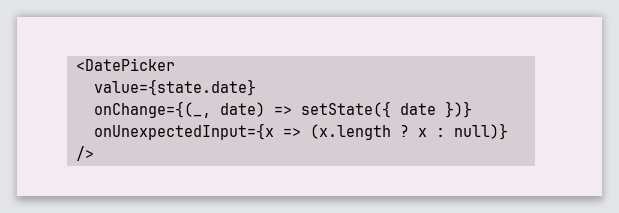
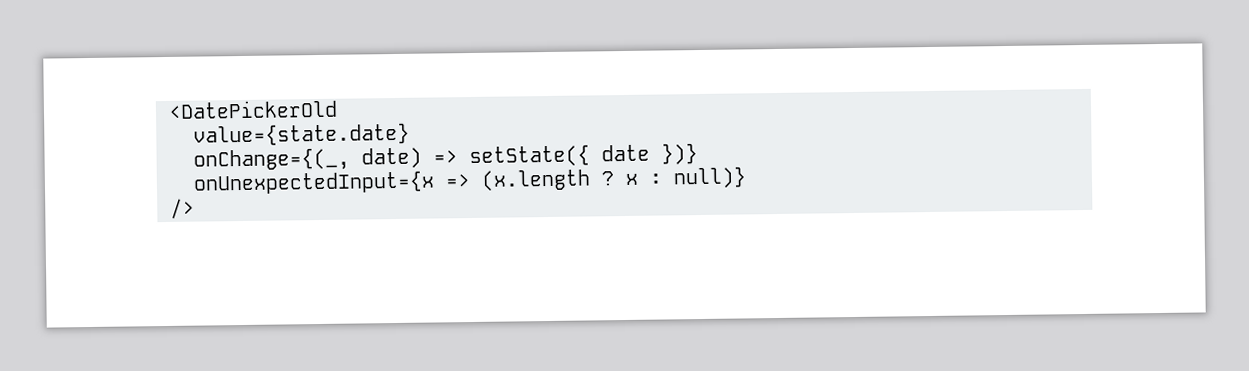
[76,58,176,71] <DatePicker -> [167,99,338,119] <DatePickerOld

